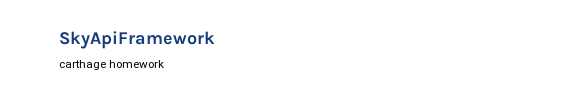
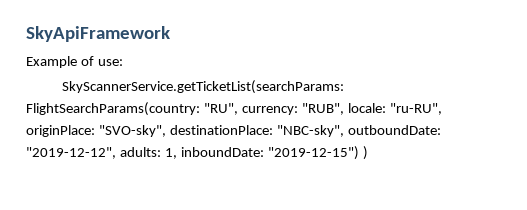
[59,60,165,70] carthage homework -> [26,56,123,68] [61,80,344,94] [26,102,442,116] [26,125,441,137] [26,146,368,160] Example of use: // SkyScannerService.getTicketList(searchParams: FlightSearchParams(country: "RU", currency: "RUB", locale: "ru-RU", originPlace: "SVO-sky", destinationPlace: "NBC-sky", outboundDate: "2019-12-12", adults: 1, inboundDate: "2019-12-15") )

